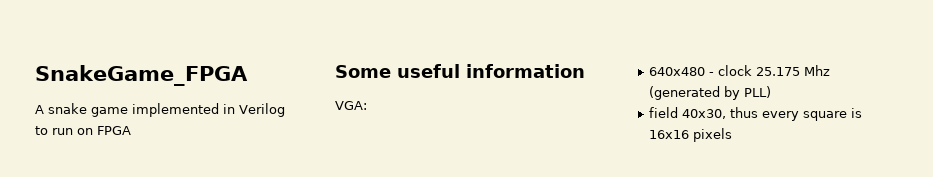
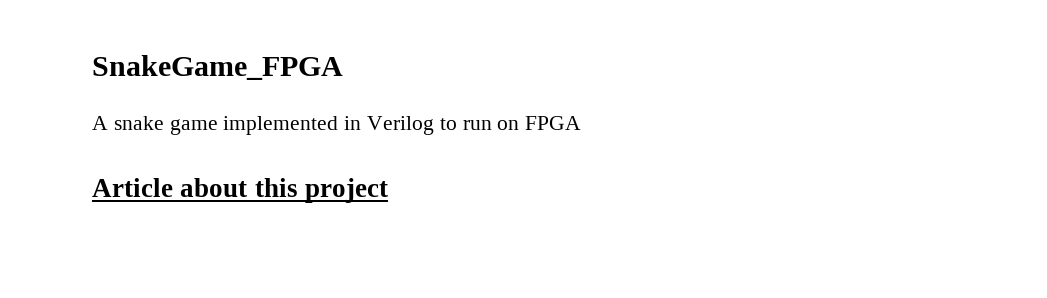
[335,64,585,78] [335,101,367,110] [649,65,831,76] [649,86,772,100] [649,107,863,121] [649,128,733,142] Some useful information // VGA: // 640x480 - clock 25.175 Mhz (generated by PLL) // field 40x30, thus every square is 16x16 pixels -> [92,178,388,203] Article about this project

